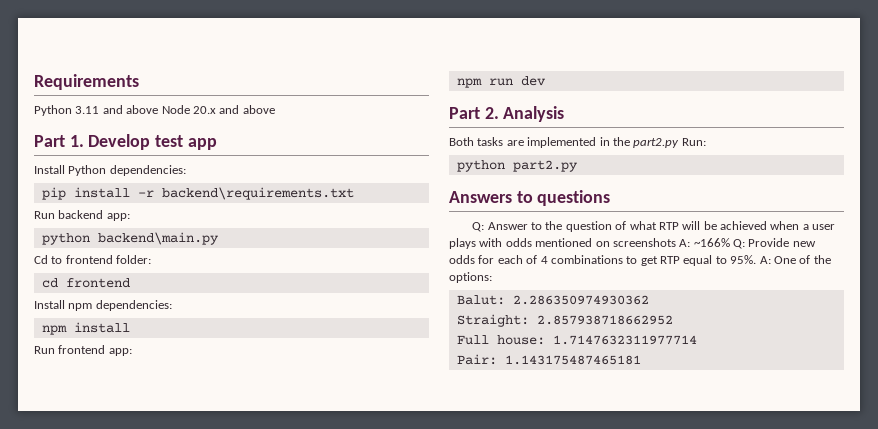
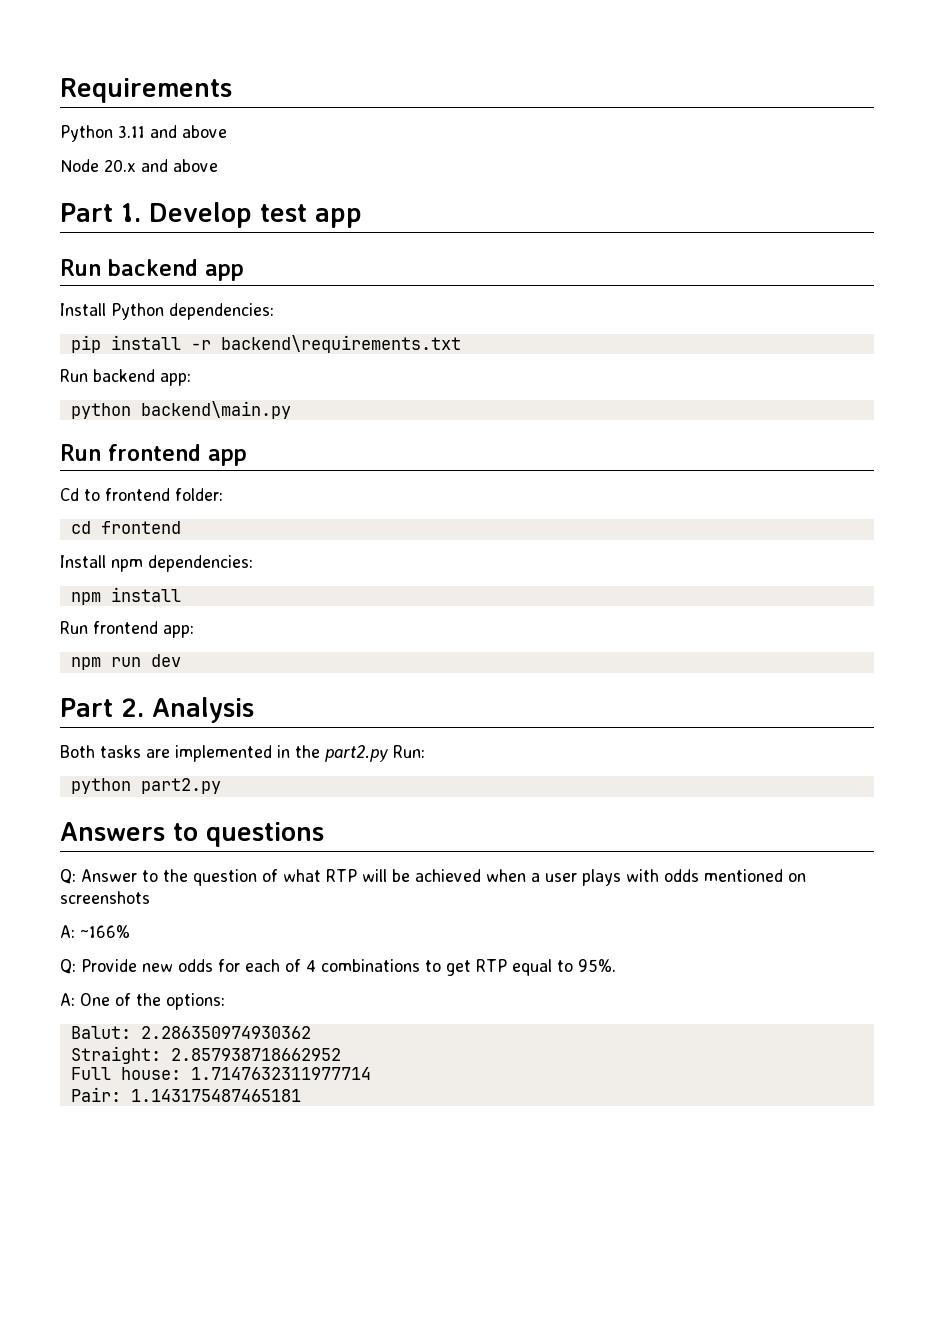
(159, 109) none -> (227, 131) //
(217, 144) none -> [60,259,244,281] // Run backend app
(219, 238) none -> [60,444,247,466] // Run frontend app
(676, 242) none -> (150, 897) //
(730, 242) none -> (130, 931) //
(757, 259) none -> (616, 965) //

